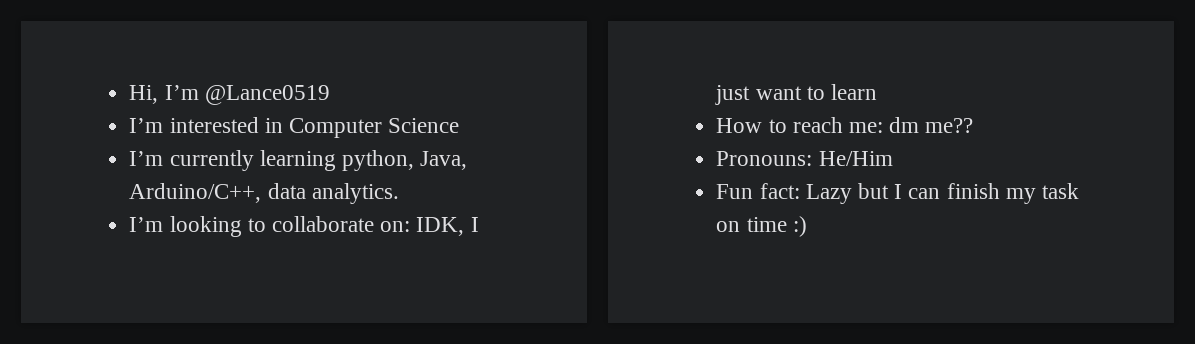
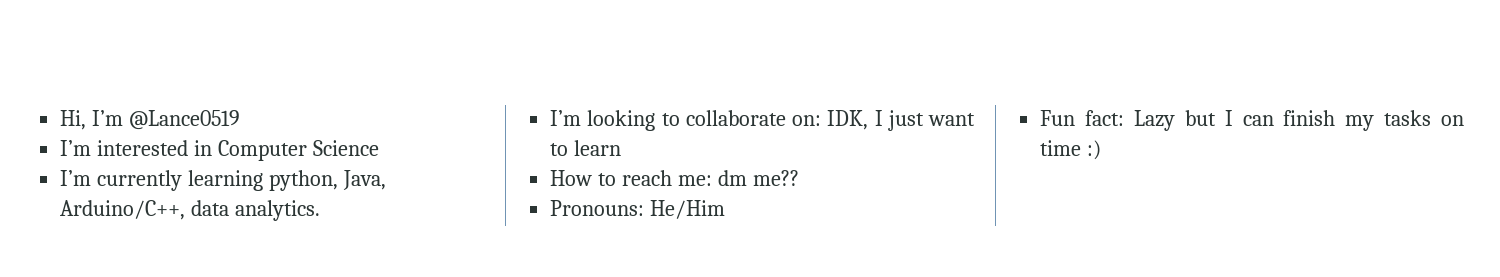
[1041,183,1079,199] task -> [1384,110,1432,126] tasks

